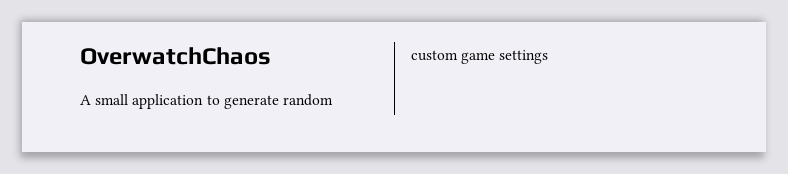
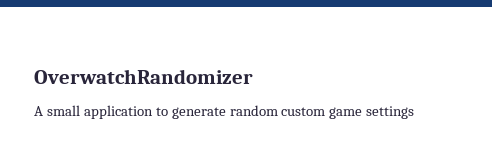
[80,47,271,65] OverwatchChaos -> [34,69,253,84] OverwatchRandomizer

